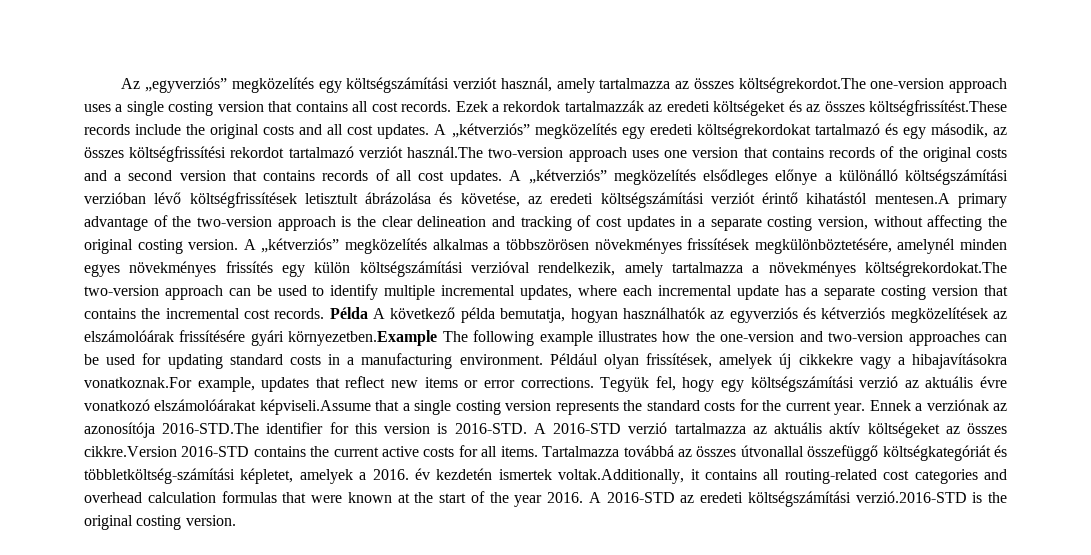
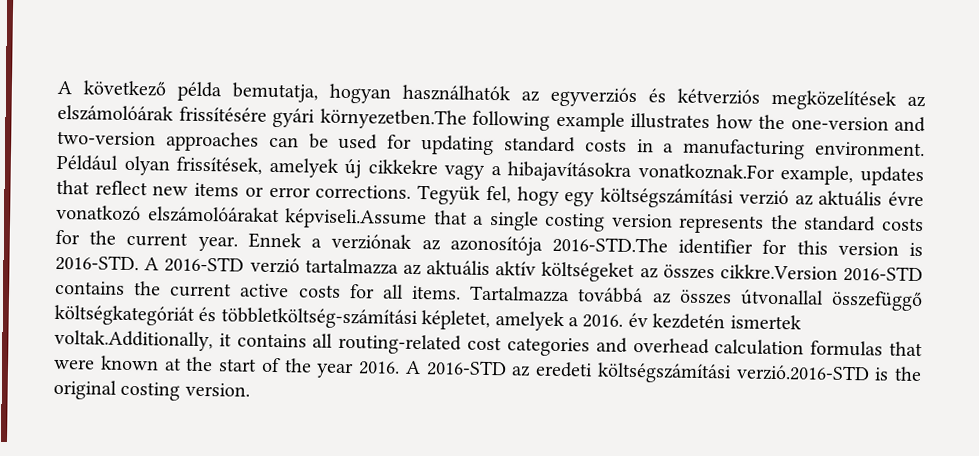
[121,77,1007,93] [84,100,1008,116] [84,123,1008,139] [84,146,1008,162] [84,169,1008,185] [84,192,1008,208] [84,215,1007,231] [84,238,1008,254] [84,261,1008,277] [84,284,1009,300] [84,307,368,319] Az „egyverziós” megközelítés egy költségszámítási verziót használ, amely tartalmazza az összes költségrekordot.The one-version approach uses a single costing version that contains all cost records. Ezek a rekordok tartalmazzák az eredeti költségeket és az összes költségfrissítést.These records include the original costs and all cost updates. A „kétverziós” megközelítés egy eredeti költségrekordokat tartalmazó és egy második, az összes költségfrissítési rekordot tartalmazó verziót használ.The two-version approach uses one version that contains records of the original costs and a second version that contains records of all cost updates. A „kétverziós” megközelítés elsődleges előnye a különálló költségszámítási verzióban lévő költségfrissítések letisztult ábrázolása és követése, az eredeti költségszámítási verziót érintő kihatástól mentesen.A primary advantage of the two-version approach is the clear delineation and tracking of cost updates in a separate costing version, without affecting the original costing version. A „kétverziós” megközelítés alkalmas a többszörösen növekményes frissítések megkülönböztetésére, amelynél minden egyes növekményes frissítés egy külön költségszámítási verzióval rendelkezik, amely tartalmazza a növekményes költségrekordokat.The two-version approach can be used to identify multiple incremental updates, where each incremental update has a separate costing version that contains the incremental cost records. Példa -> (57, 87) none
[288,330,468,346] környezetben.Example The -> [319,108,467,130] környezetben.The

